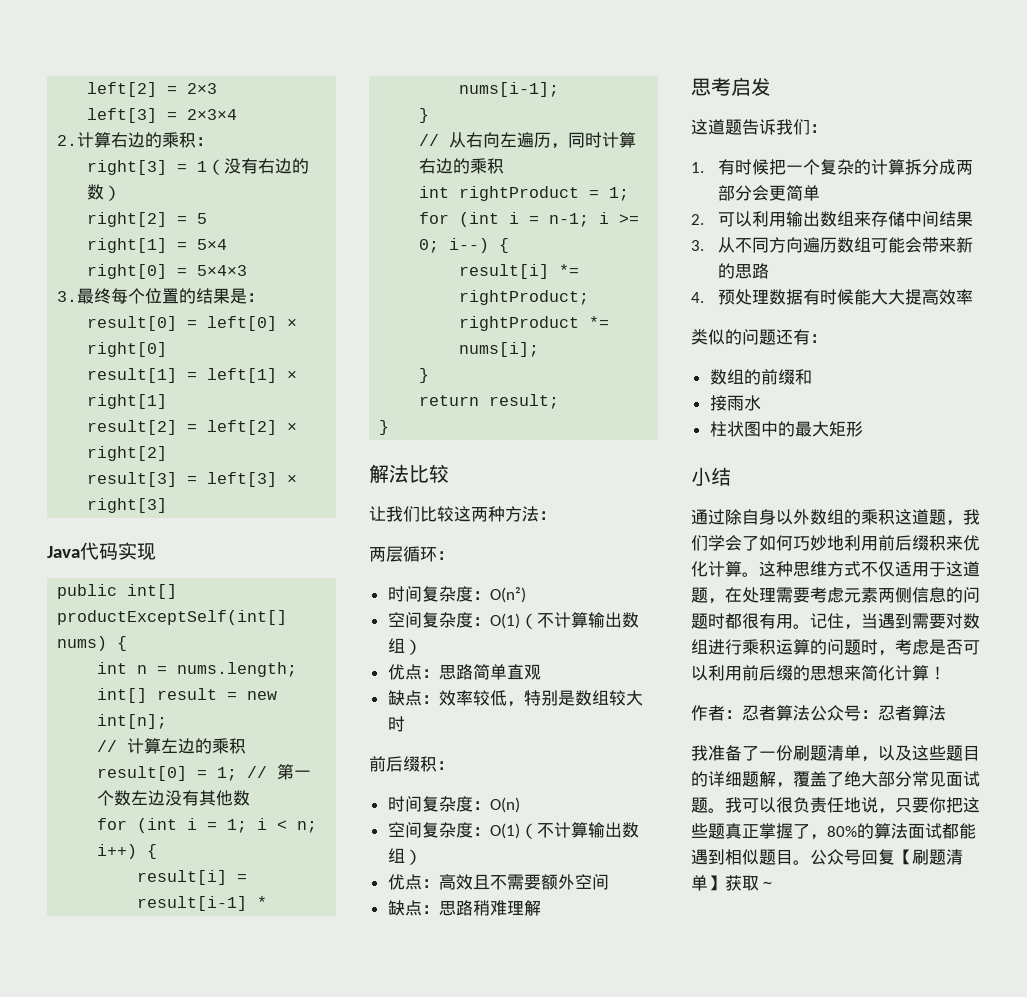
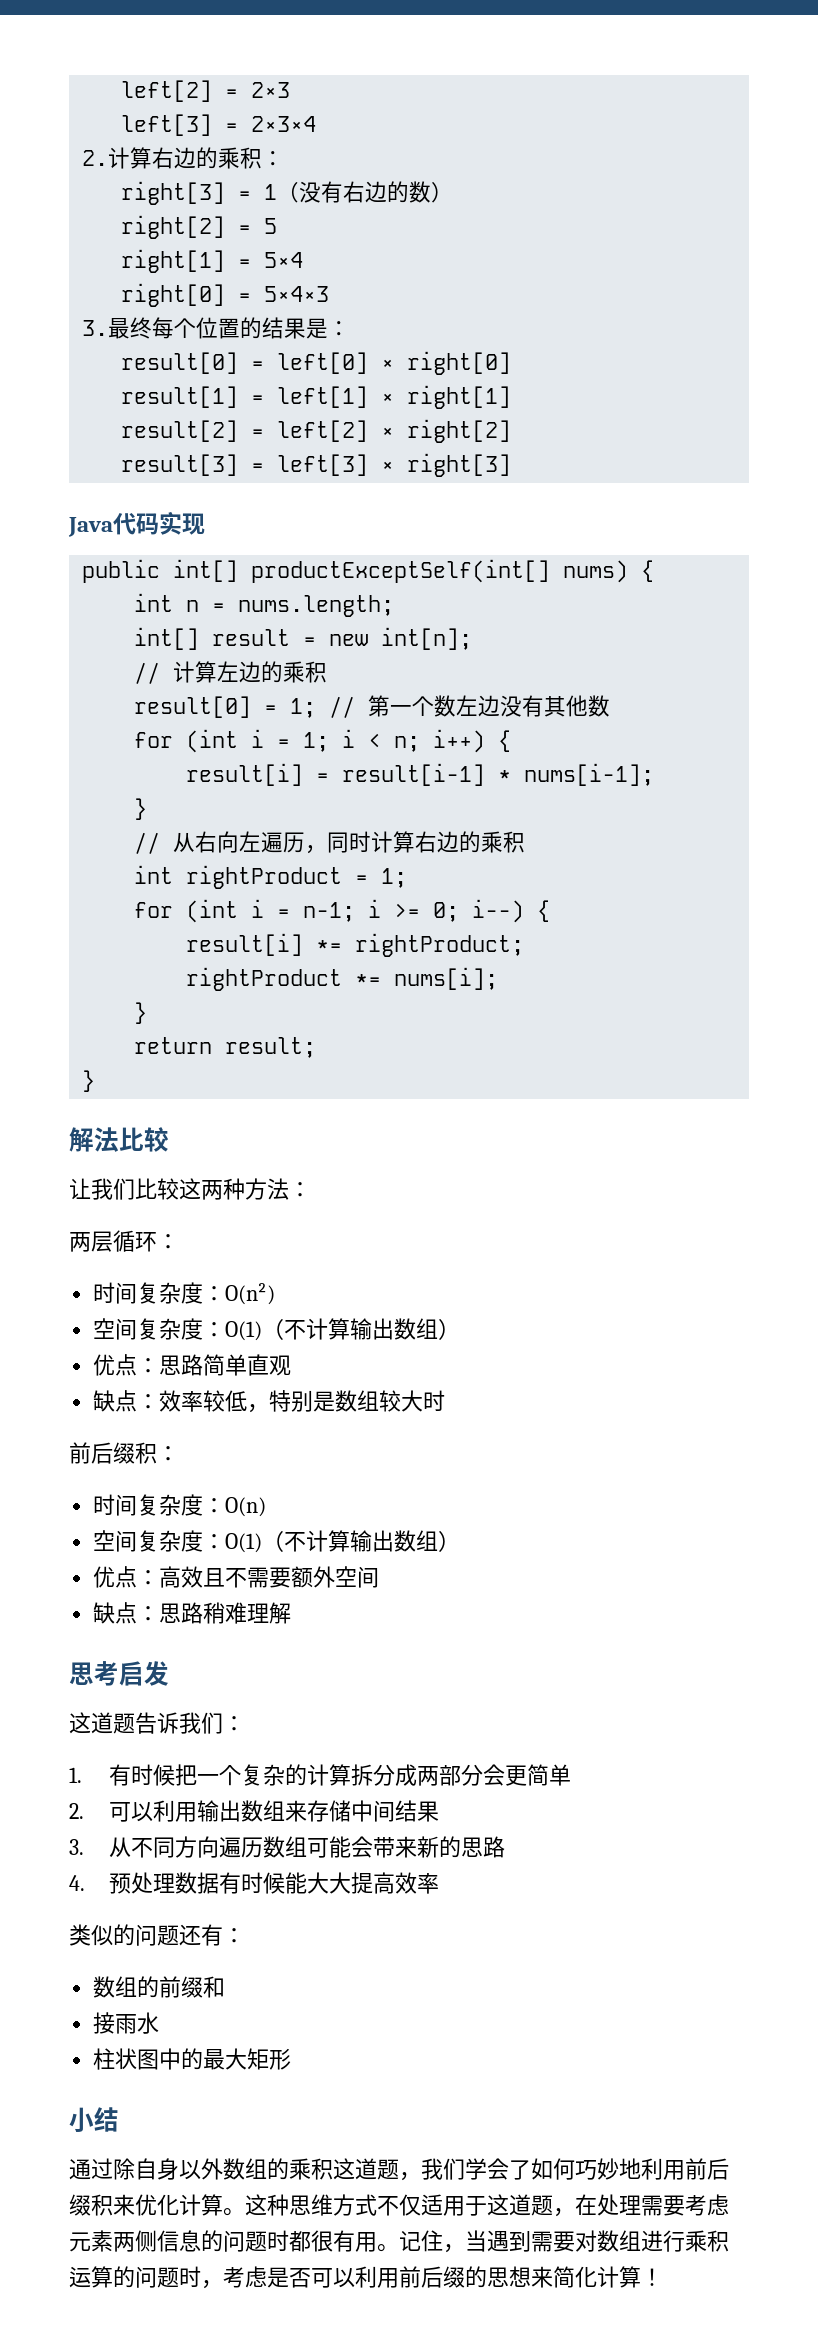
[691,705,946,721] [691,745,980,762] [691,771,980,788] [691,797,980,814] [691,823,976,840] [691,849,963,865] [691,875,776,891] // 作者：忍者算法公众号：忍者算法 // 我准备了一份刷题清单，以及这些题目的详细题解，覆盖了绝大部分常见面试题。我可以很负责任地说，只要你把这些题真正掌握了，80%的算法面试都能遇到相似题目。公众号回复【刷题清单】获取～ -> (663, 2277) none

